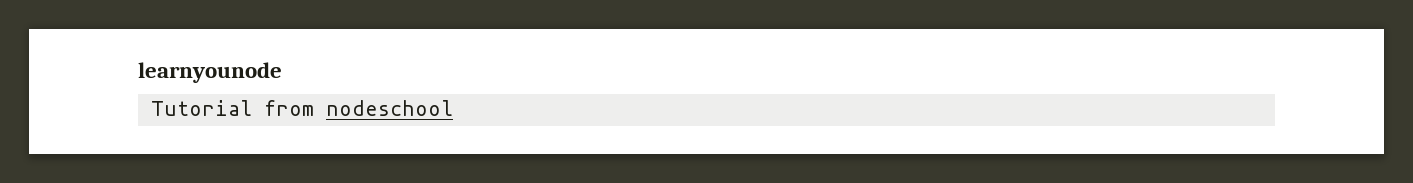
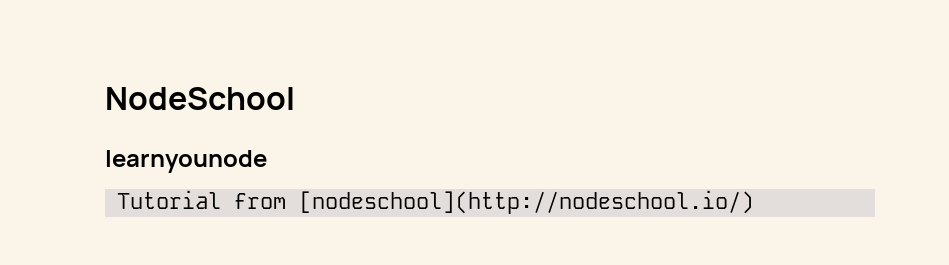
(138, 72) none -> [105,87,295,110] NodeSchool //
[326,100,454,116] nodeschool -> [299,190,755,214] [nodeschool](http://nodeschool.io/)

